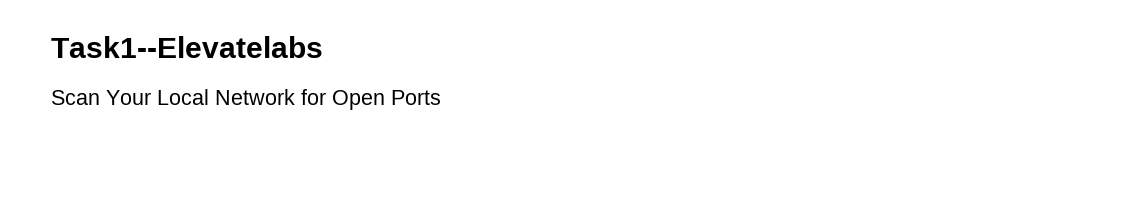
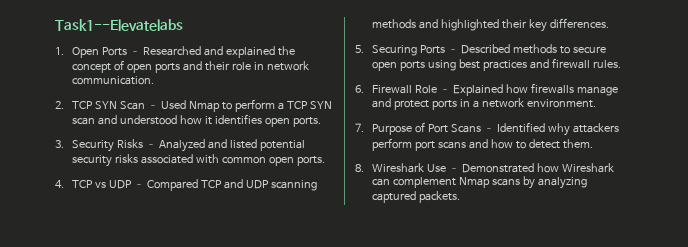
[51,89,441,110] Scan Your Local Network for Open Ports -> [55,46,295,58] [72,60,309,73] [72,76,155,85] [55,99,332,112] [72,114,321,127] [55,139,305,152] [72,154,325,167] [55,179,317,191] [372,18,610,32] [355,44,606,56] [372,58,621,71] [355,83,618,96] [372,98,596,110] [355,122,619,136] [372,138,593,151] [355,163,615,173] [372,176,588,189] [372,191,461,203] 1. Open Ports – Researched and explained the concept of open ports and their role in network communication. // 2. TCP SYN Scan – Used Nmap to perform a TCP SYN scan and understood how it identifies open ports. // 3. Security Risks – Analyzed and listed potential security risks associated with common open ports. // 4. TCP vs UDP – Compared TCP and UDP scanning methods and highlighted their key differences. // 5. Securing Ports – Described methods to secure open ports using best practices and firewall rules. // 6. Firewall Role – Explained how firewalls manage and protect ports in a network environment. // 7. Purpose of Port Scans – Identified why attackers perform port scans and how to detect them. // 8. Wireshark Use – Demonstrated how Wireshark can complement Nmap scans by analyzing captured packets.

